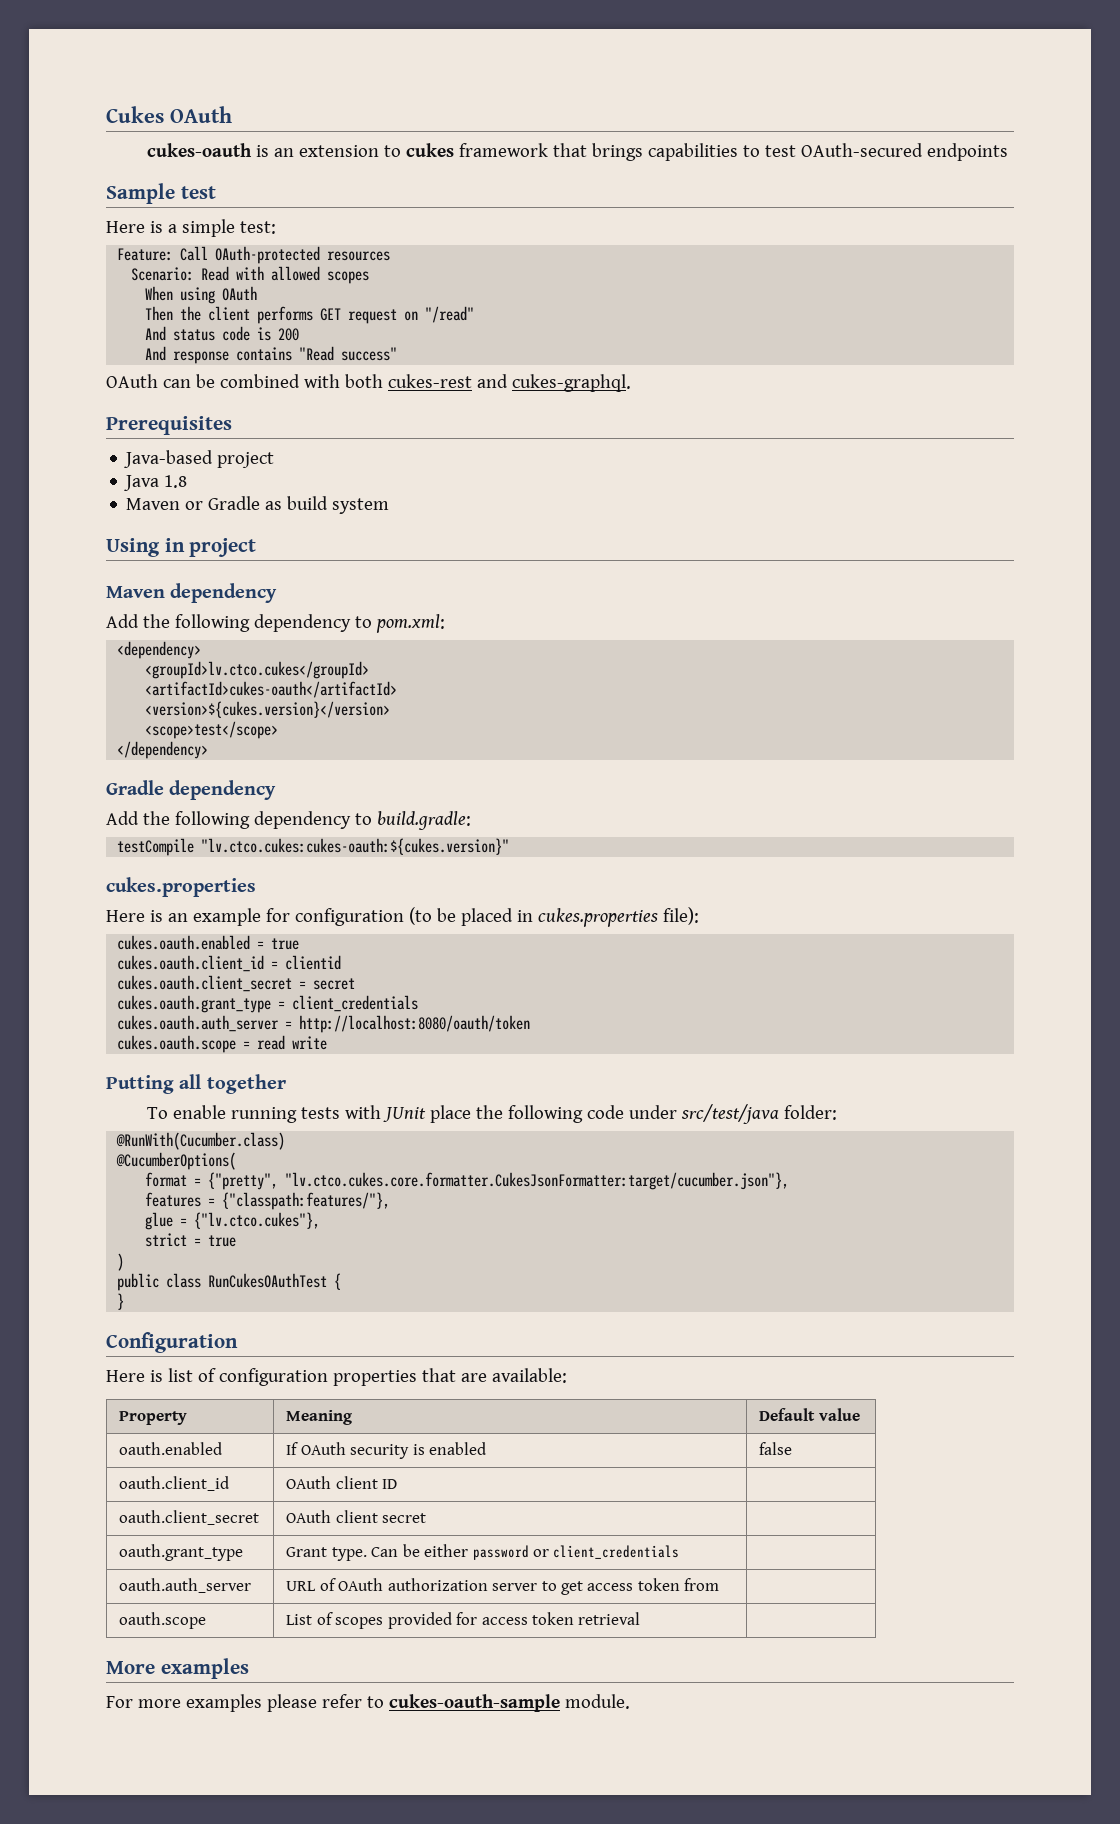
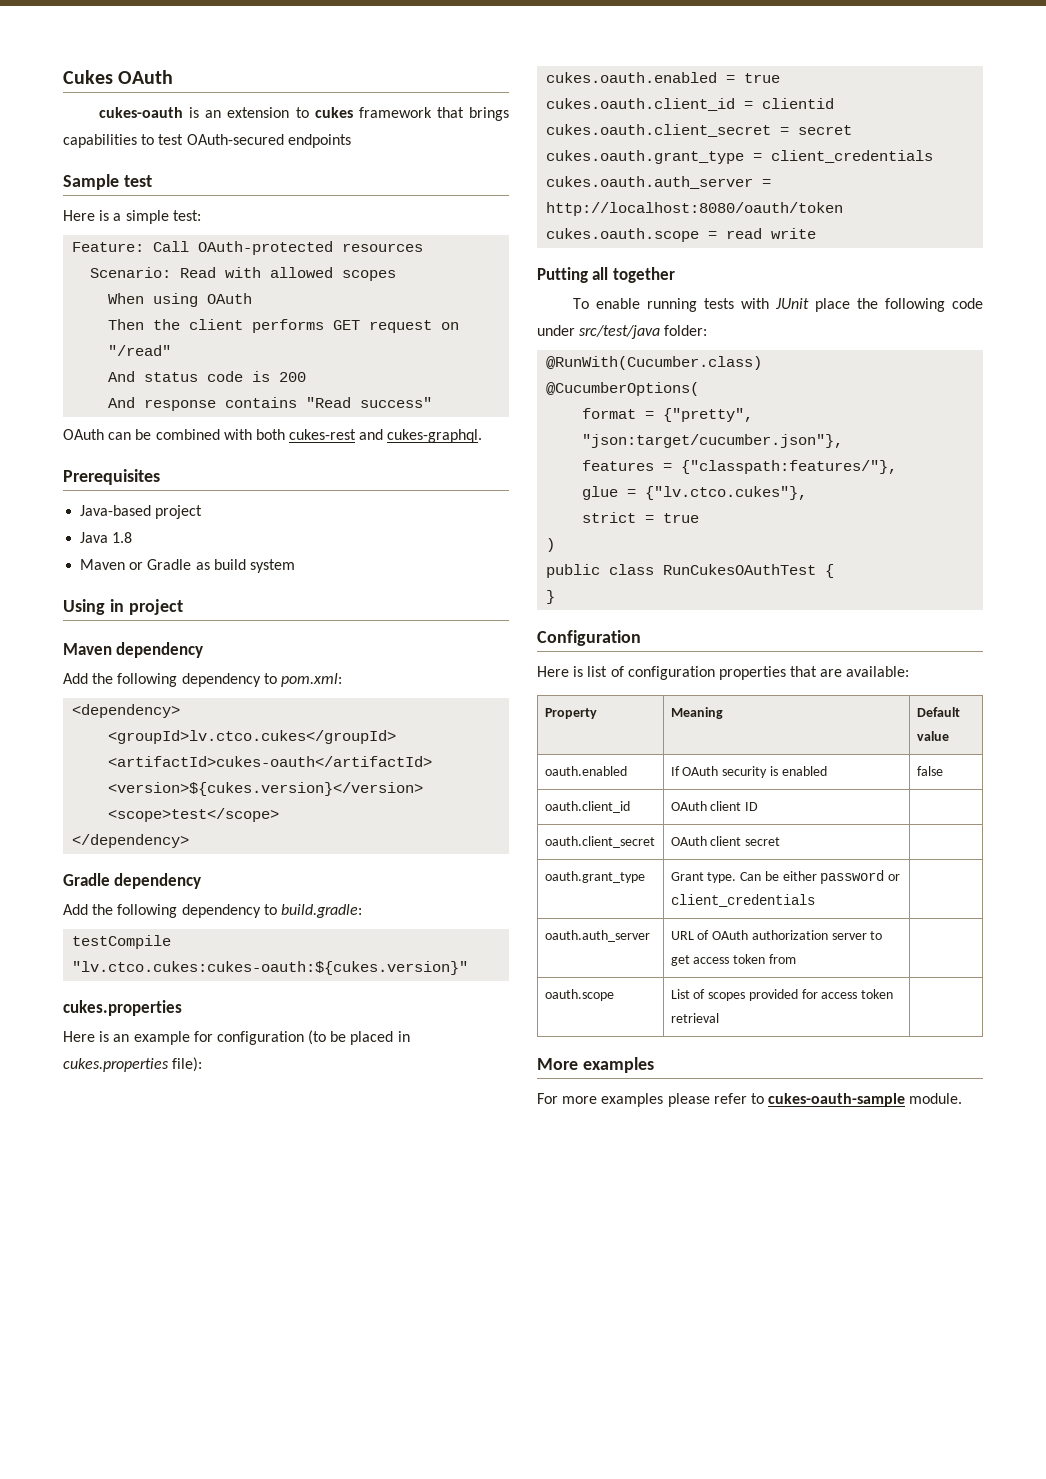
[285,1172,790,1190] "lv.ctco.cukes.core.formatter.CukesJsonFormatter:target/cucumber.json"}, -> [582,434,844,448] "json:target/cucumber.json"},

